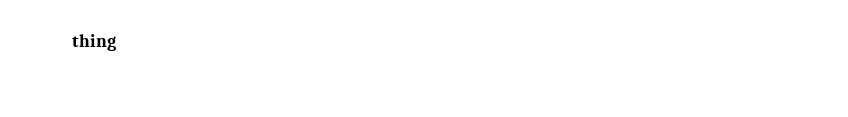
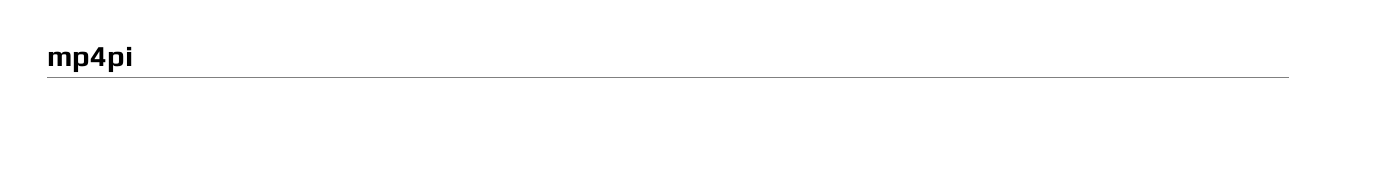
[72,34,116,51] thing -> [47,46,133,73] mp4pi

